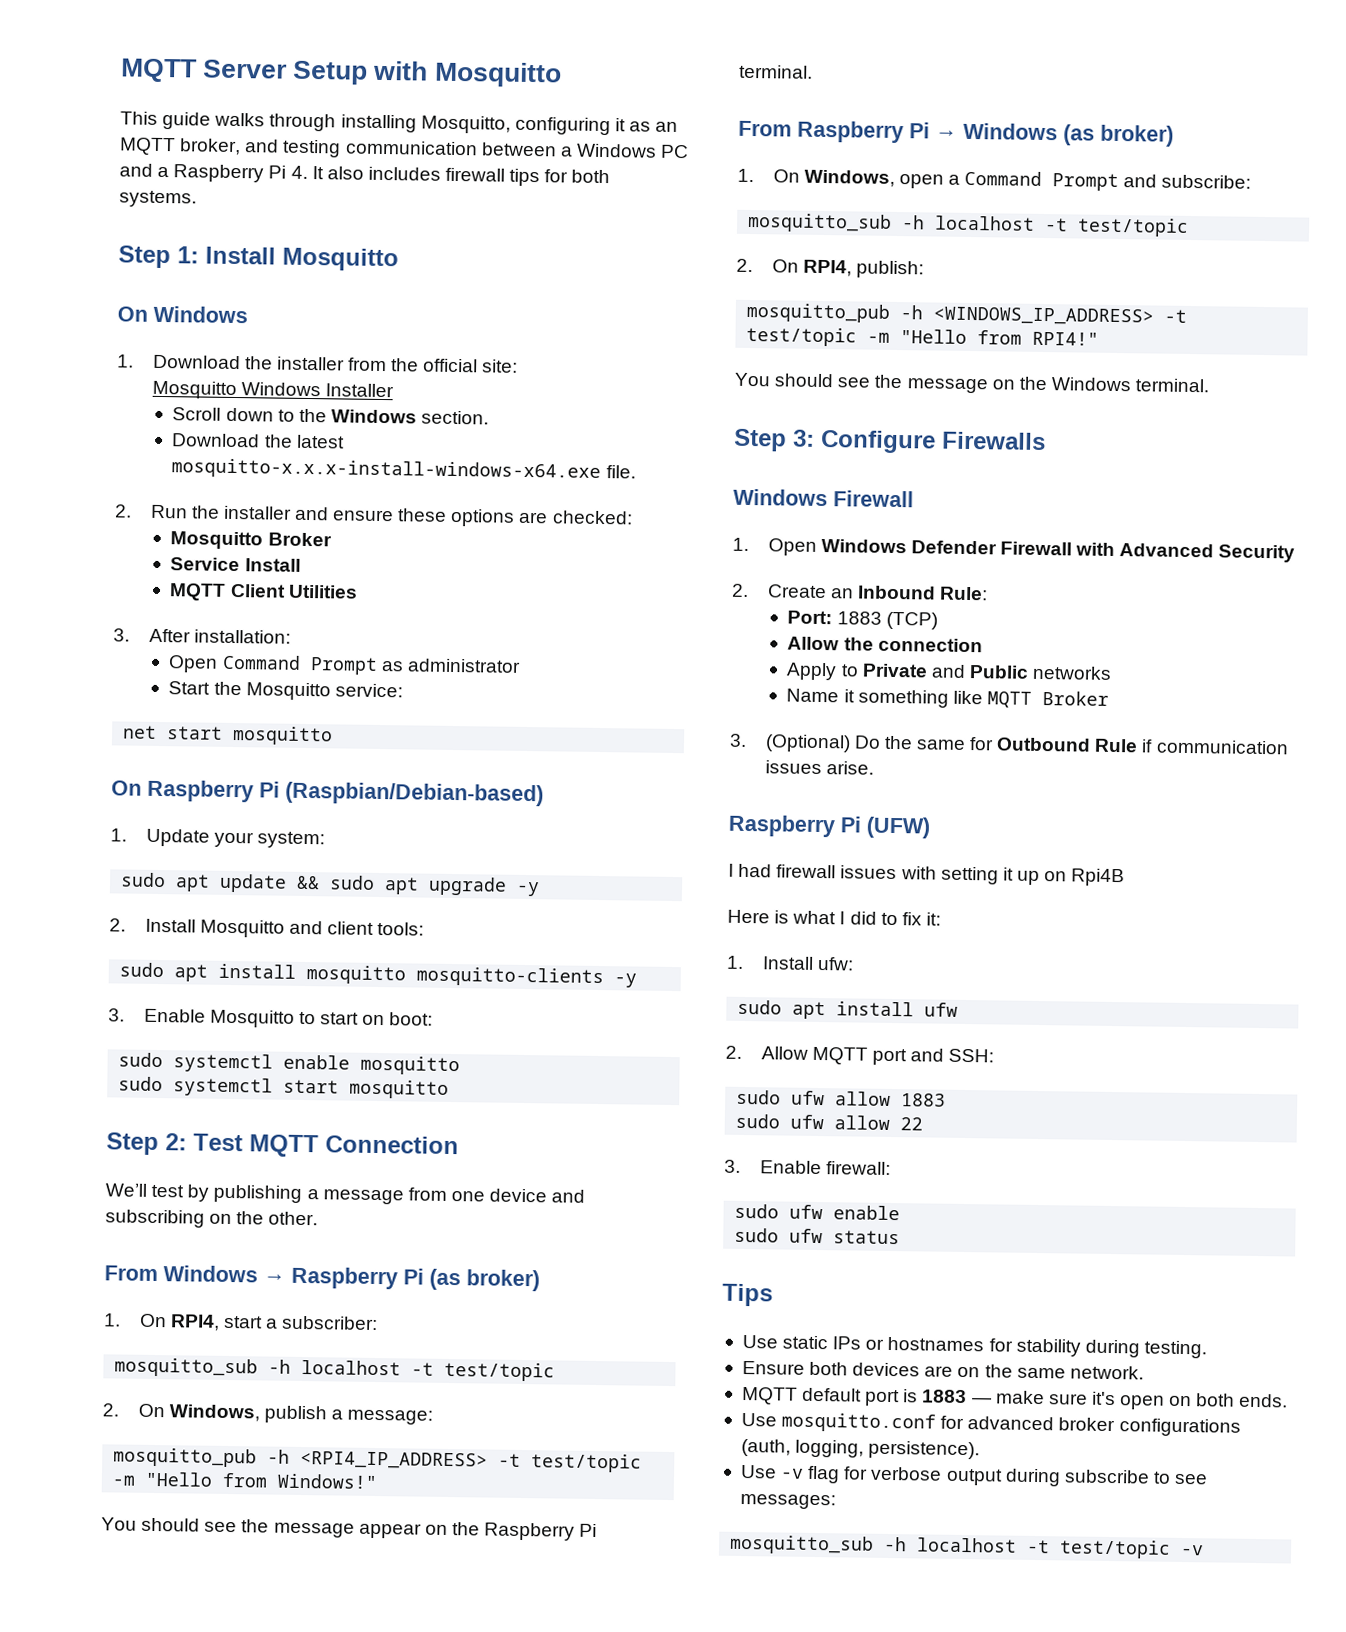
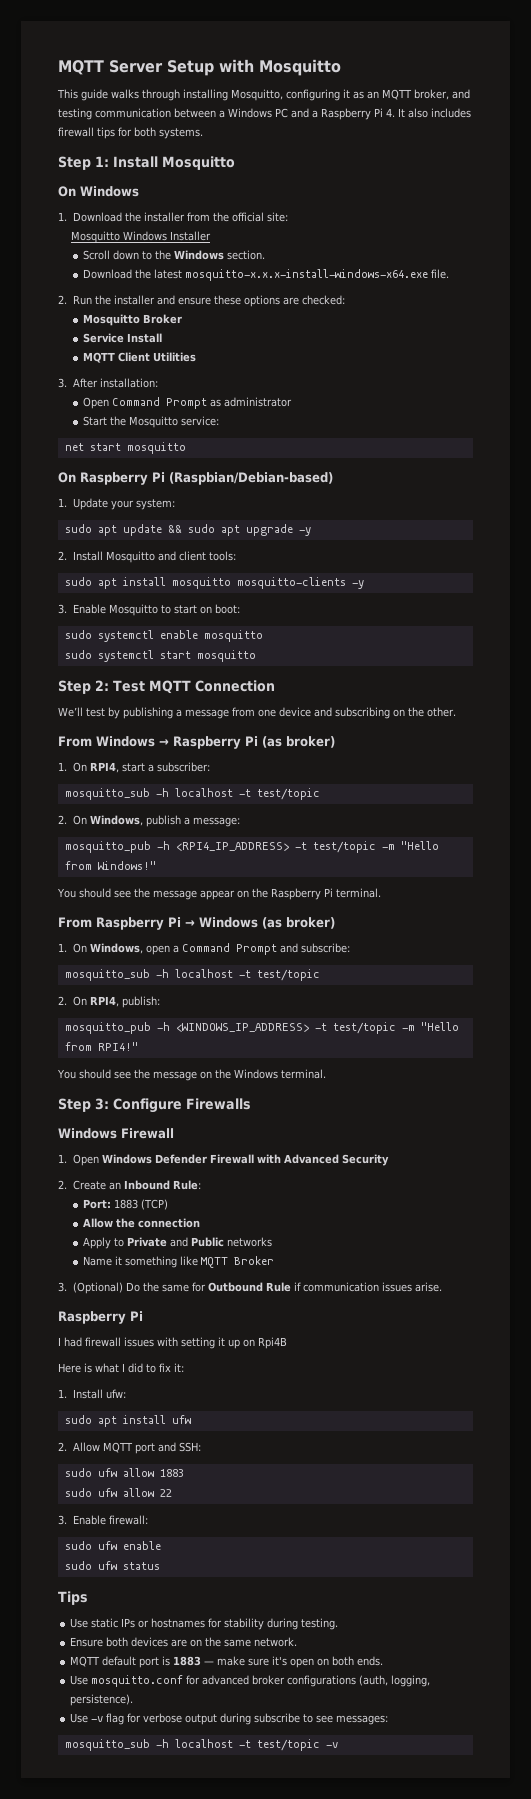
[866,816,931,839] (UFW) -> (143, 1316) none

